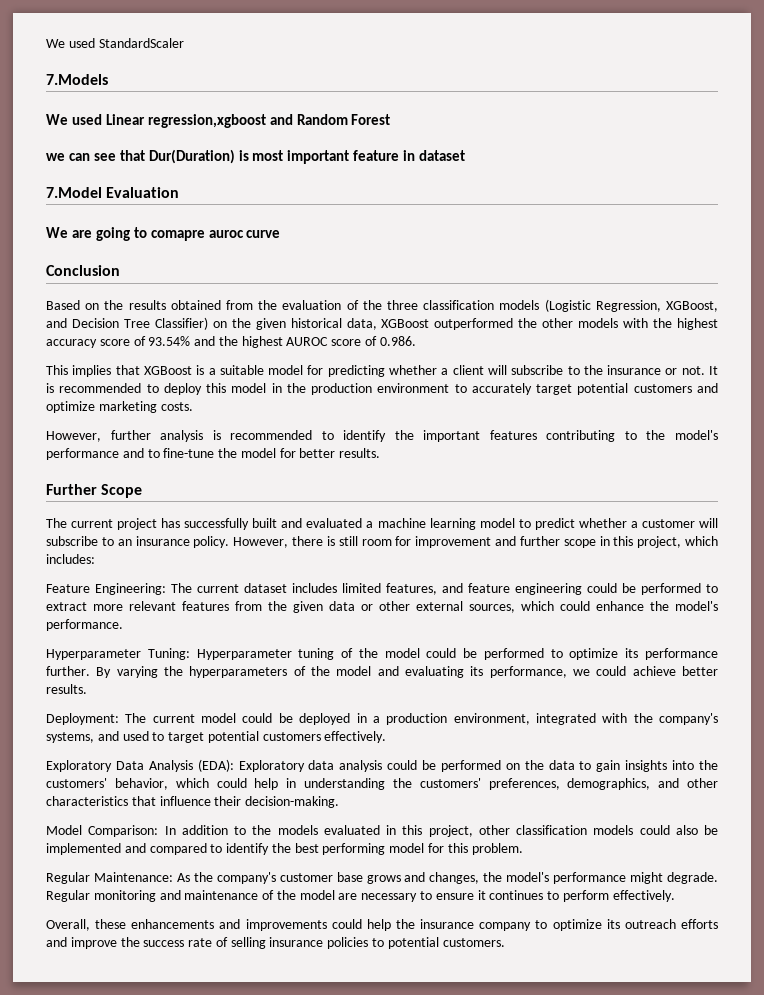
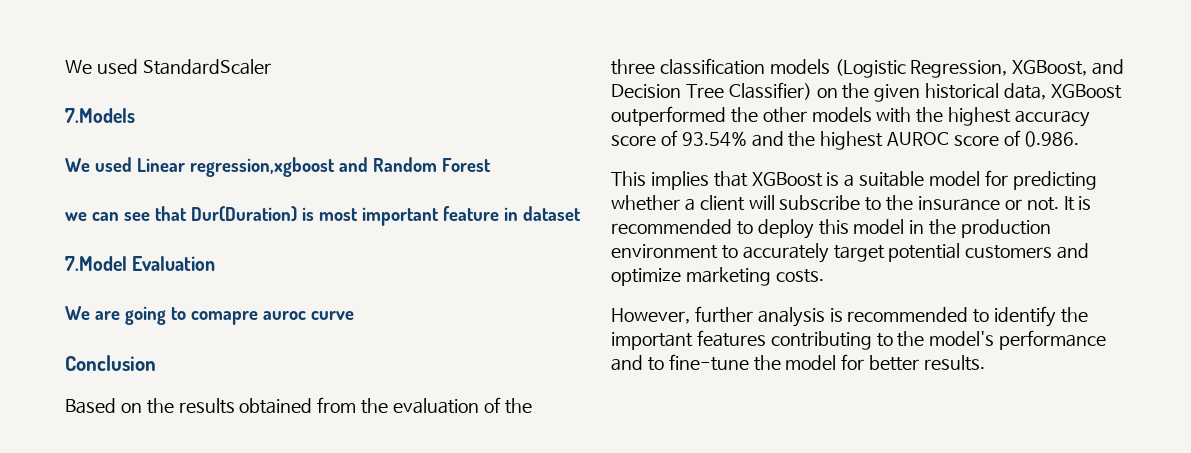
[46,484,143,498] [46,518,718,530] [46,536,719,548] [46,554,95,564] [46,583,718,595] [46,601,718,613] [46,619,123,631] [46,648,718,660] [46,666,718,678] [46,684,87,694] [46,713,718,725] [46,731,387,743] [46,759,718,772] [46,778,719,790] [46,796,340,808] [46,825,718,837] [46,843,523,855] [46,872,719,884] [46,890,675,902] [46,919,718,931] [46,937,505,949] // Further Scope // The current project has successfully built and evaluated a machine learning model to predict whether a customer will subscribe to an insurance policy. However, there is still room for improvement and further scope in this project, which includes: // Feature Engineering: The current dataset includes limited features, and feature engineering could be performed to extract more relevant features from the given data or other external sources, which could enhance the model's performance. // Hyperparameter Tuning: Hyperparameter tuning of the model could be performed to optimize its performance further. By varying the hyperparameters of the model and evaluating its performance, we could achieve better results. // Deployment: The current model could be deployed in a production environment, integrated with the company's systems, and used to target potential customers effectively. // Exploratory Data Analysis (EDA): Exploratory data analysis could be performed on the data to gain insights into the customers' behavior, which could help in understanding the customers' preferences, demographics, and other characteristics that influence their decision-making. // Model Comparison: In addition to the models evaluated in this project, other classification models could also be implemented and compared to identify the best performing model for this problem. // Regular Maintenance: As the company's customer base grows and changes, the model's performance might degrade. Regular monitoring and maintenance of the model are necessary to ensure it continues to perform effectively. // Overall, these enhancements and improvements could help the insurance company to optimize its outreach efforts and improve the success rate of selling insurance policies to potential customers. -> (986, 363) none

